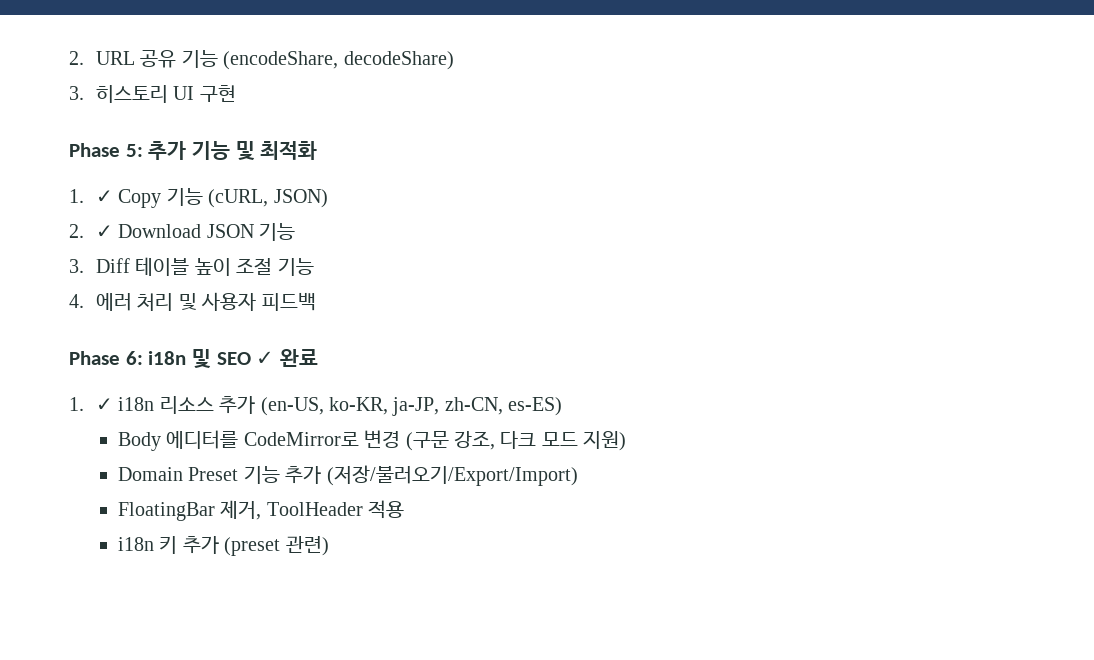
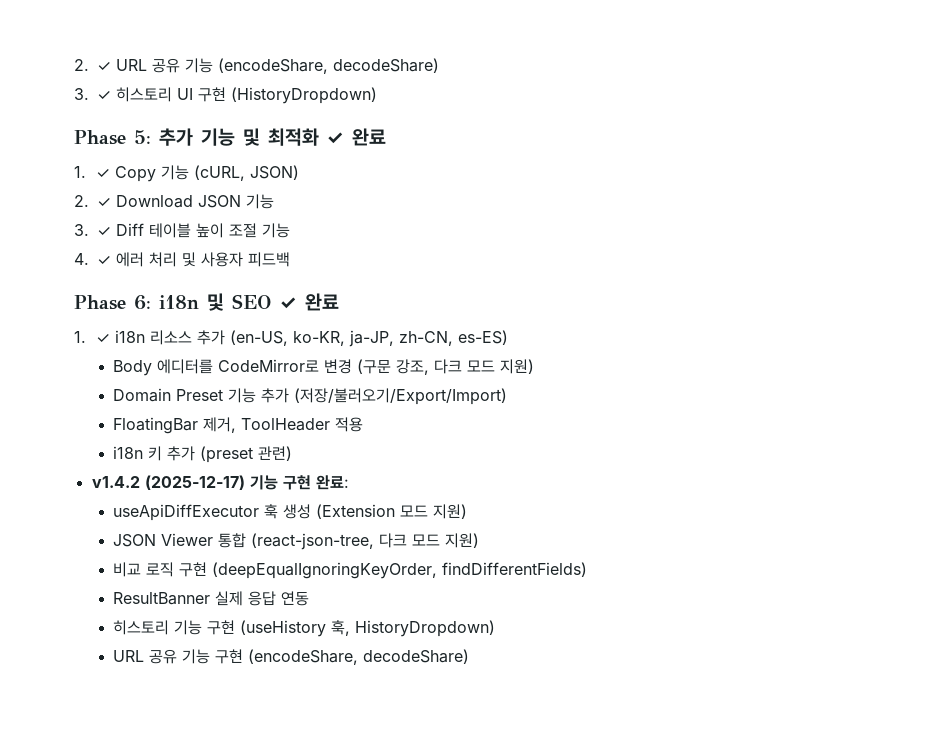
[69,51,84,65] 2. -> [74,59,111,71] 2. ✓
(84, 93) none -> [97,90,111,100] ✓
(236, 93) none -> [231,87,377,104] (HistoryDropdown)
(318, 150) none -> [327,128,386,146] ✓ 완료
(84, 266) none -> [97,226,111,236] ✓
(84, 301) none -> [97,255,111,265] ✓
(329, 546) none -> [91,475,349,490] [113,504,468,521] [113,533,480,550] [113,562,588,579] [113,591,310,606] [113,620,496,637] [113,649,470,665] // v1.4.2 (2025-12-17) 기능 구현 완료: // useApiDiffExecutor 훅 생성 (Extension 모드 지원) // JSON Viewer 통합 (react-json-tree, 다크 모드 지원) // 비교 로직 구현 (deepEqualIgnoringKeyOrder, findDifferentFields) // ResultBanner 실제 응답 연동 // 히스토리 기능 구현 (useHistory 훅, HistoryDropdown) // URL 공유 기능 구현 (encodeShare, decodeShare)

